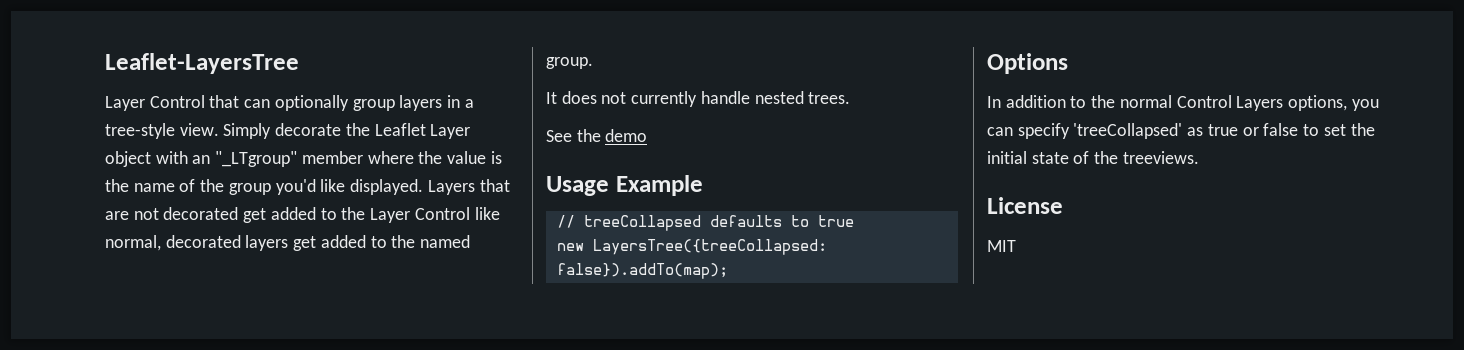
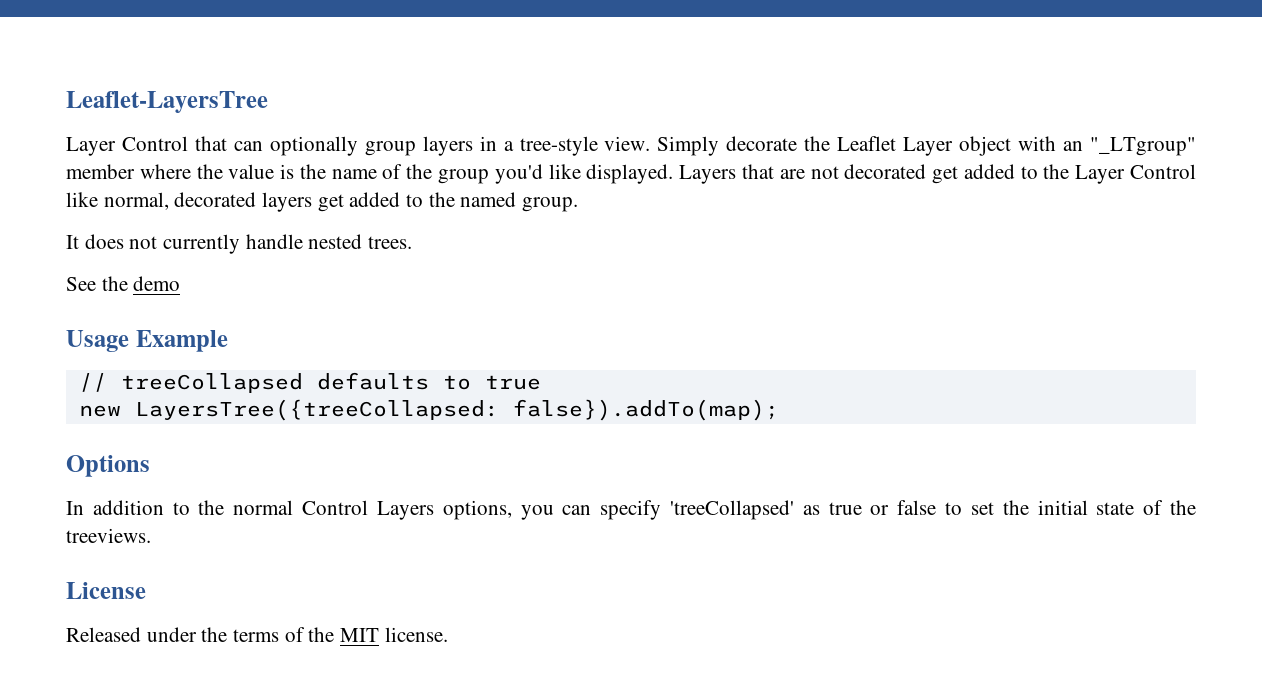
[987,240,1016,252] MIT -> [66,627,448,642] Released under the terms of the MIT license.

